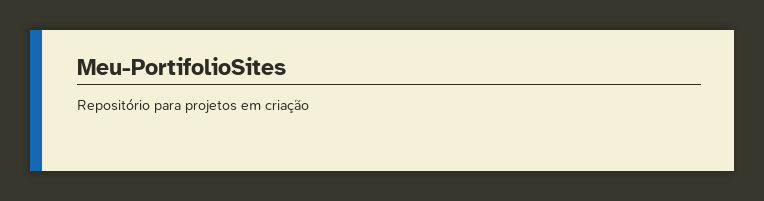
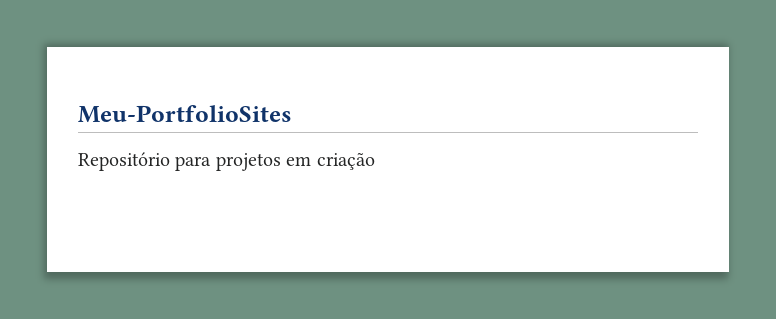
[77,57,286,75] Meu-PortifolioSites -> [78,105,292,123] Meu-PortfolioSites

